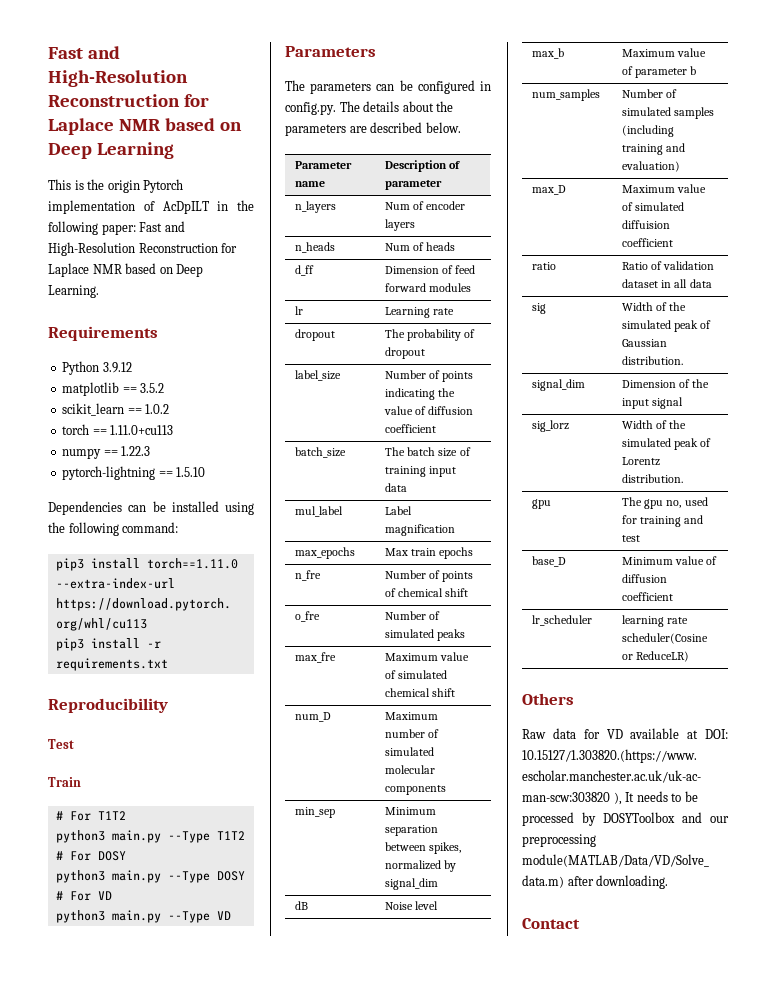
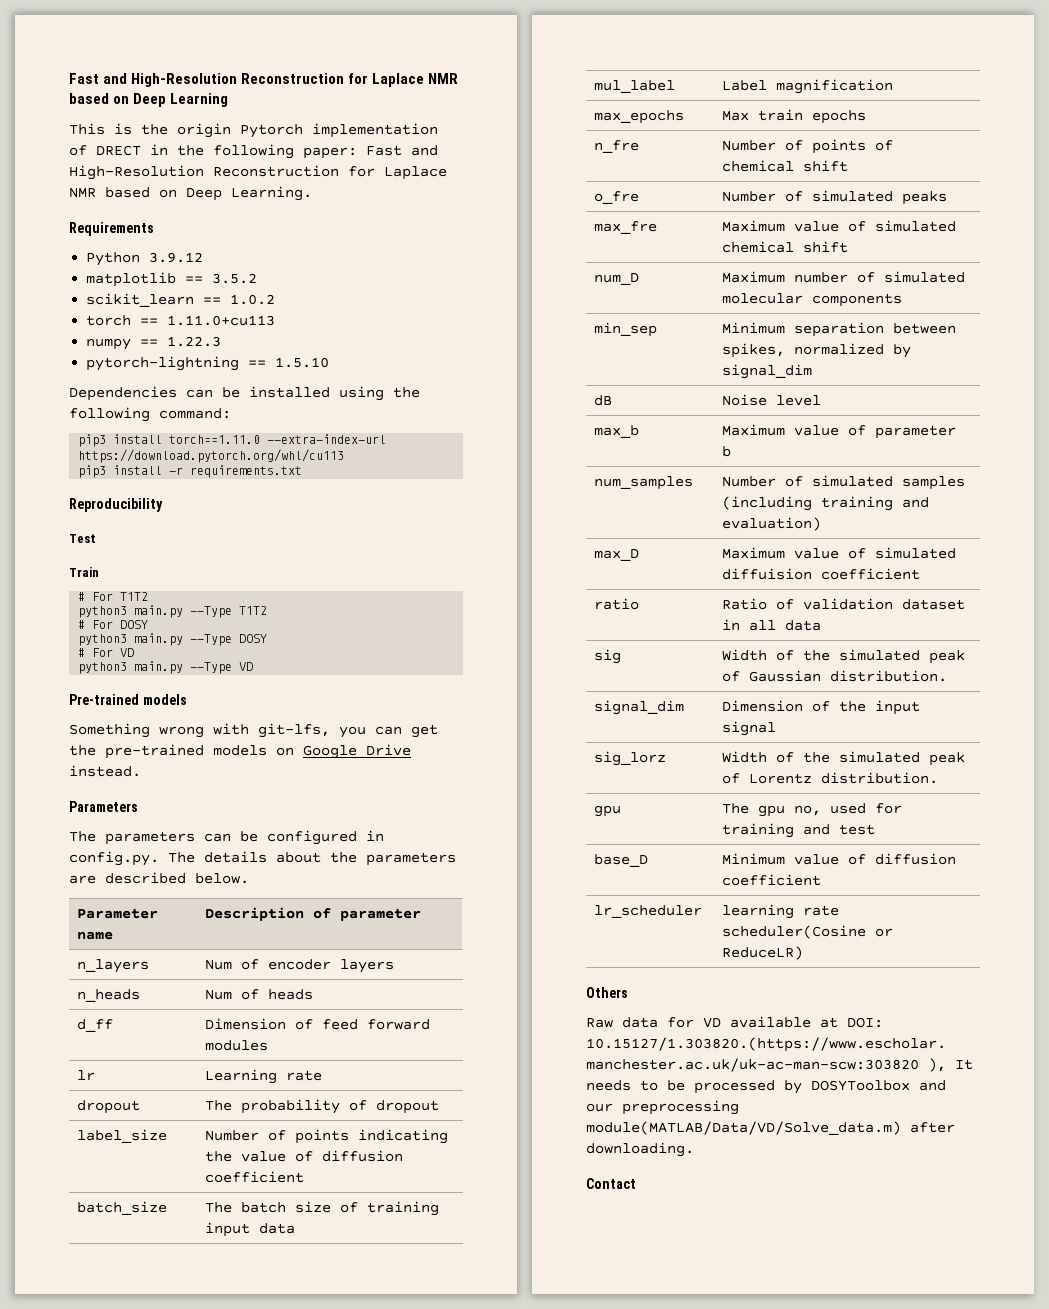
[162,201,209,214] AcDpILT -> [96,145,141,156] DRECT
(231, 915) none -> [69,694,187,705] [69,723,438,738] [69,744,411,759] [69,765,141,777] // Pre-trained models // Something wrong with git-lfs, you can get the pre-trained models on Google Drive instead.

